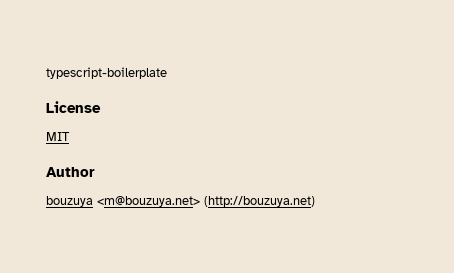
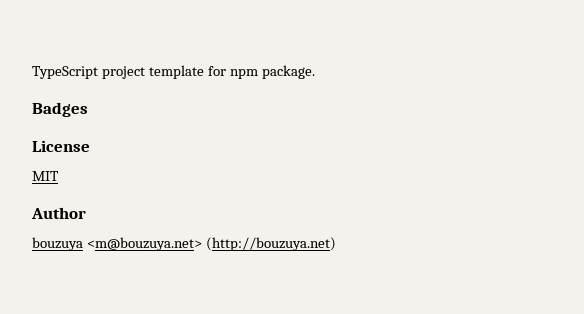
[46,67,167,79] typescript-boilerplate -> [32,65,315,79] [32,102,88,117] TypeScript project template for npm package. // Badges

